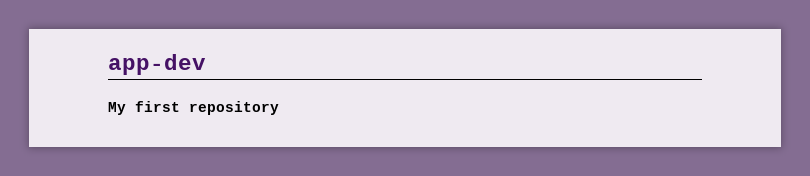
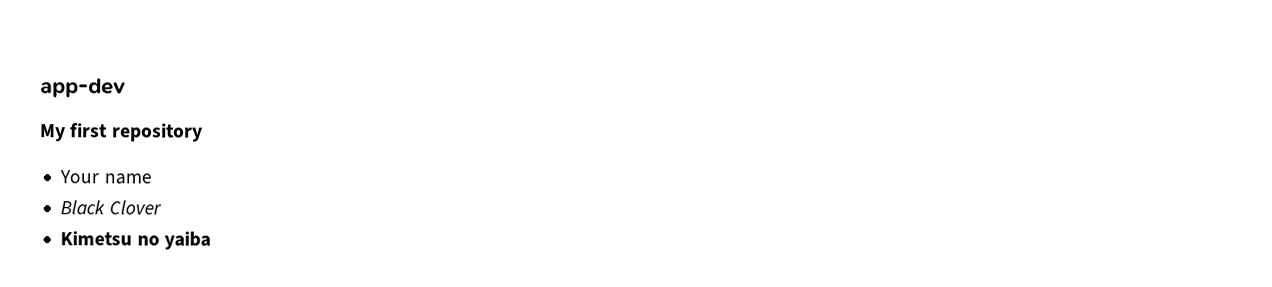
(279, 108) none -> [59,170,152,185] [60,200,162,215] [60,231,211,250] // Your name // Black Clover // Kimetsu no yaiba

